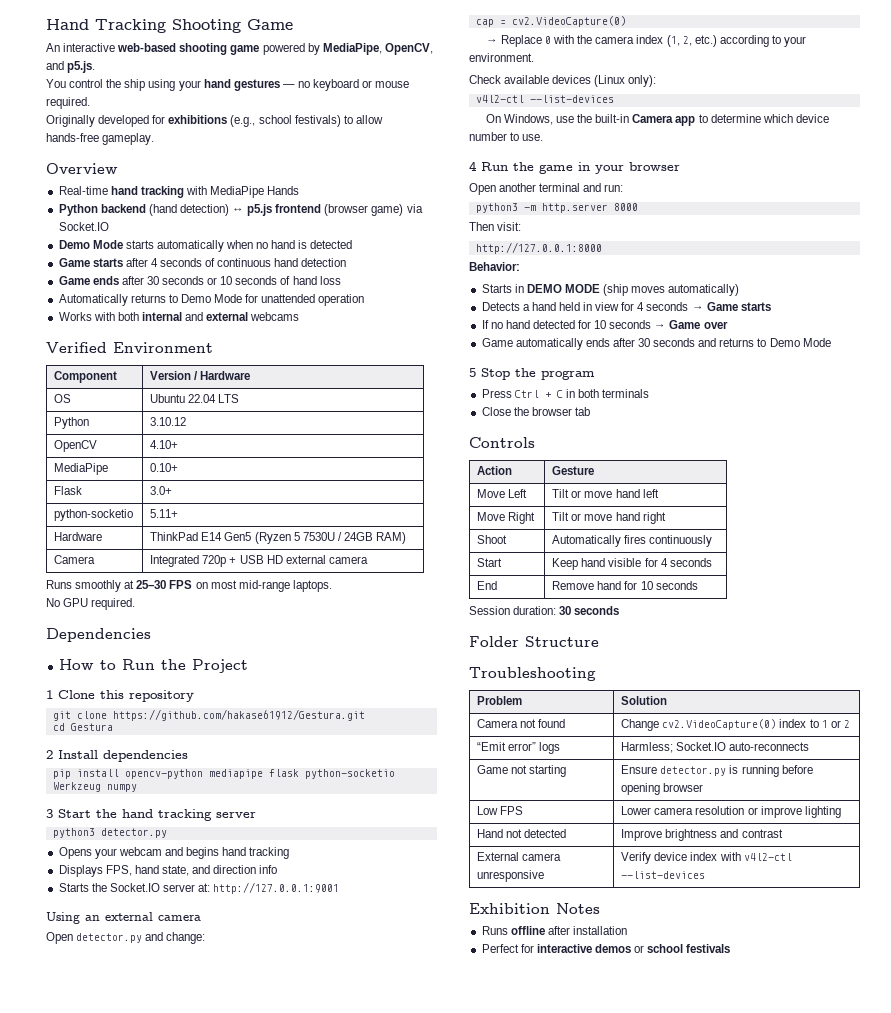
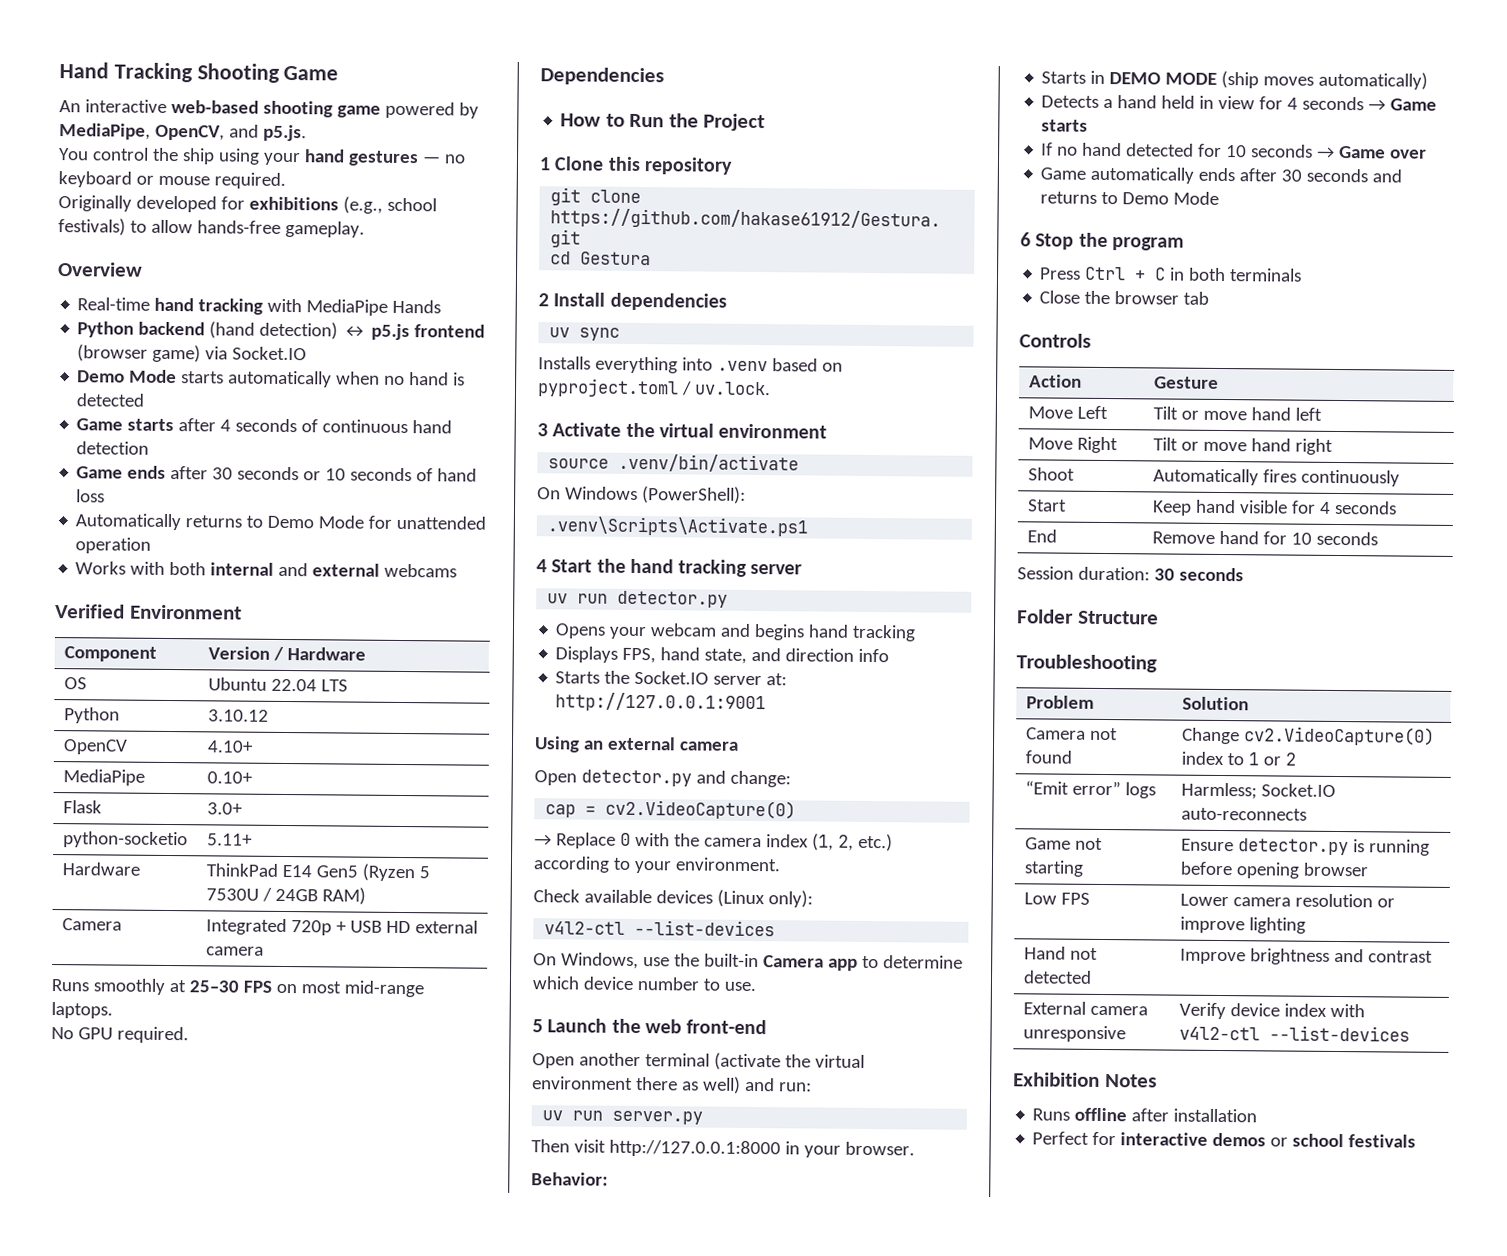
[52,769,395,779] [52,782,137,792] [46,809,53,818] pip install opencv-python mediapipe flask python-socketio Werkzeug numpy // 3 -> [549,327,621,341] [538,356,843,374] [537,378,771,398] [537,422,828,439] [548,453,800,473] [537,486,746,504] [547,516,809,537] [536,559,547,573] uv sync // Installs everything into .venv based on pyproject.toml / uv.lock. // 3 Activate the virtual environment // source .venv/bin/activate // On Windows (PowerShell): // .venv\Scripts\Activate.ps1 // 4
[52,828,95,838] python3 -> [547,593,609,604] uv run
[469,161,680,174] [469,183,624,195] [475,203,638,213] 4 Run the game in your browser // Open another terminal and run: // python3 -m http.server 8000 -> [532,1018,768,1035] [532,1052,865,1071] [532,1076,812,1094] [542,1110,704,1125] 5 Launch the web front-end // Open another terminal (activate the virtual environment there as well) and run: // uv run server.py
[497,222,522,231] visit: // -> [573,1139,606,1153] visit
(602, 248) none -> [784,1141,915,1158] in your browser.
[469,368,476,377] 5 -> [1020,232,1031,247] 6

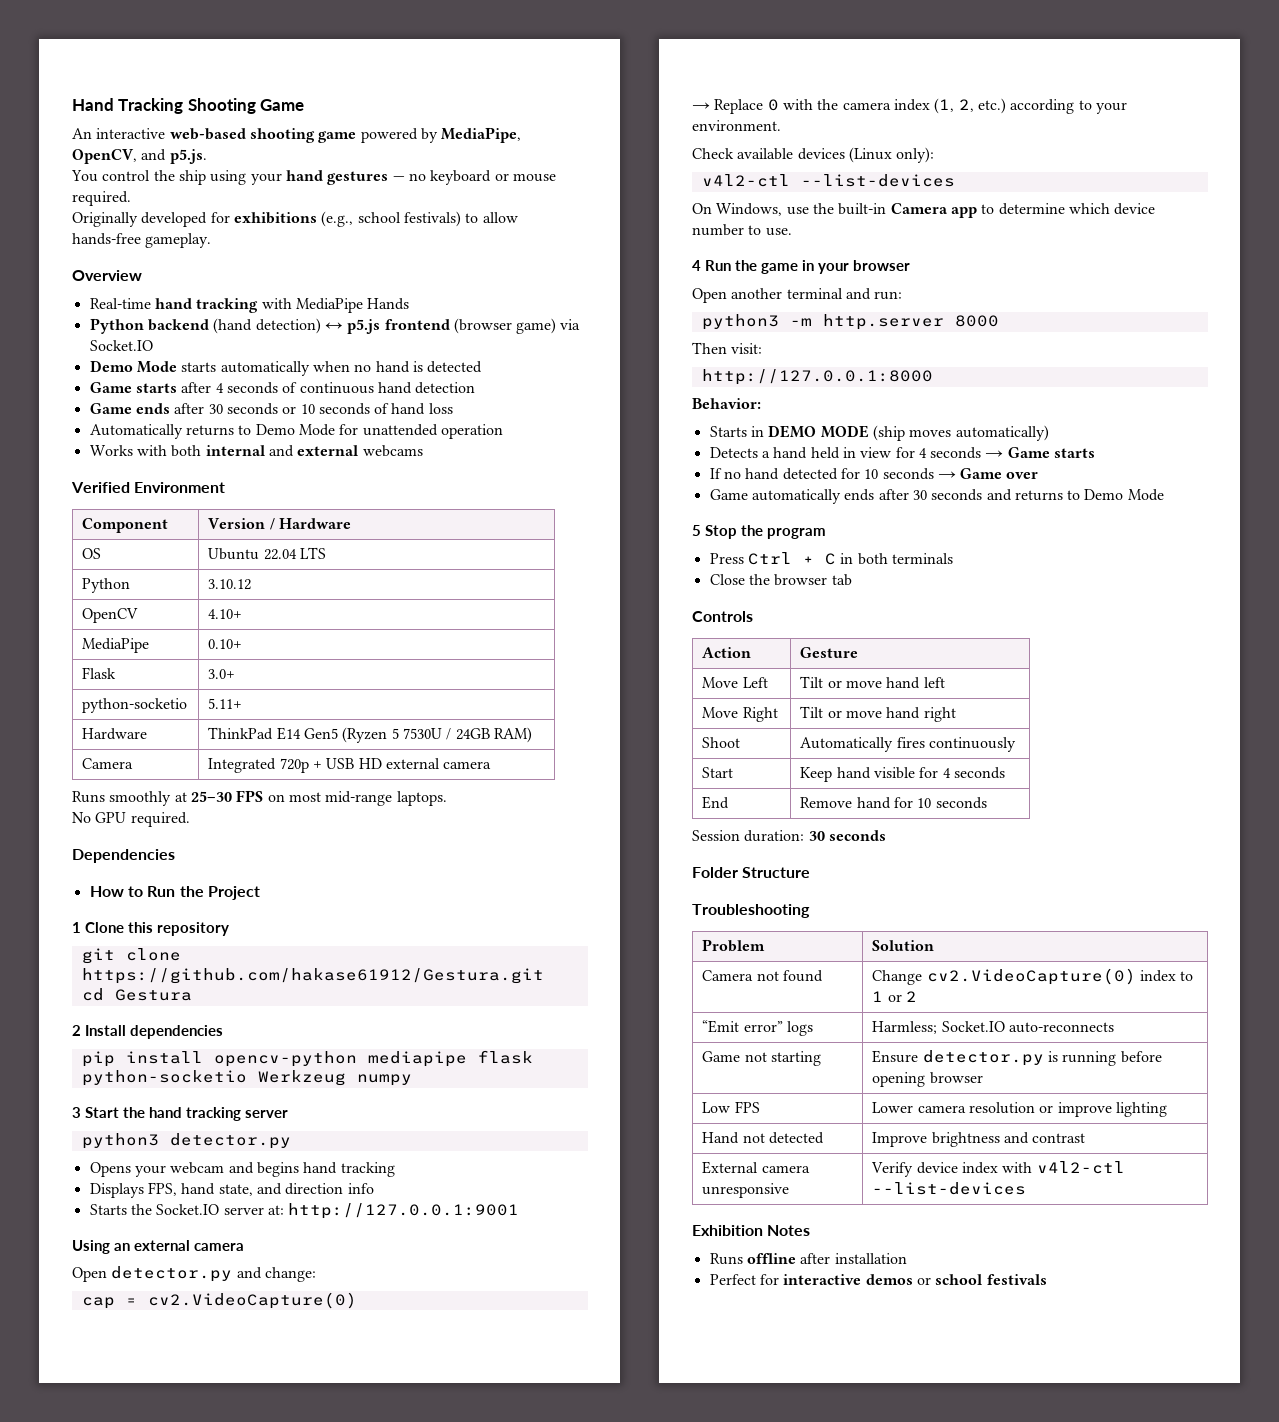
[549,327,621,341] [538,356,843,374] [537,378,771,398] [537,422,828,439] [548,453,800,473] [537,486,746,504] [547,516,809,537] [536,559,547,573] uv sync // Installs everything into .venv based on pyproject.toml / uv.lock. // 3 Activate the virtual environment // source .venv/bin/activate // On Windows (PowerShell): // .venv\Scripts\Activate.ps1 // 4 -> [81,1050,533,1067] [81,1070,412,1086] [72,1107,81,1118] pip install opencv-python mediapipe flask python-socketio Werkzeug numpy // 3
[547,593,609,604] uv run -> [81,1133,159,1149] python3
[532,1018,768,1035] [532,1052,865,1071] [532,1076,812,1094] [542,1110,704,1125] 5 Launch the web front-end // Open another terminal (activate the virtual environment there as well) and run: // uv run server.py -> [692,260,911,274] [692,288,903,303] [701,314,999,330] 4 Run the game in your browser // Open another terminal and run: // python3 -m http.server 8000
[573,1139,606,1153] visit -> [731,343,763,354] visit: //
[784,1141,915,1158] in your browser. -> (933, 377) none
[1020,232,1031,247] 6 -> [692,525,701,536] 5

